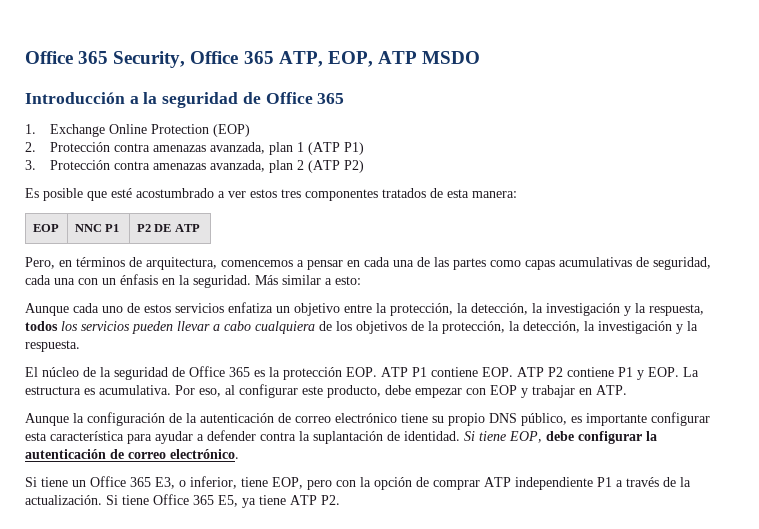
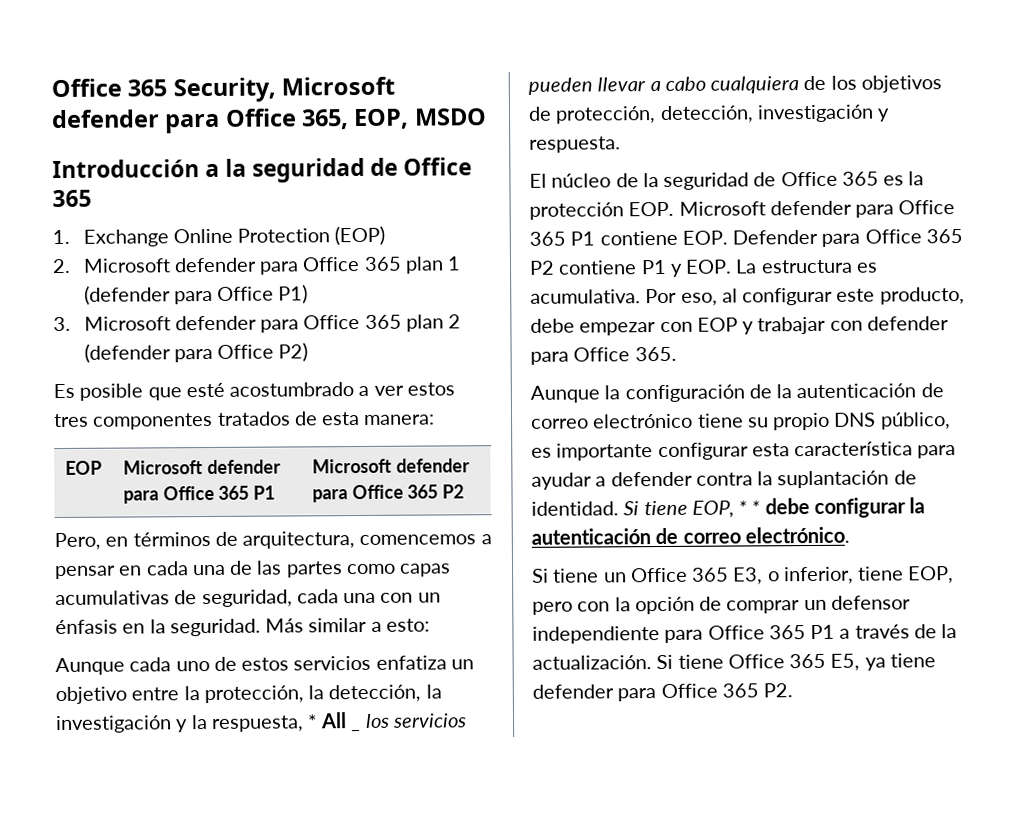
[190,51,417,67] Office 365 ATP, EOP, ATP -> [281,76,396,96] [51,108,410,134] Microsoft defender para Office 365, EOP,
[50,142,365,155] [25,160,341,173] Protección contra amenazas avanzada, plan 1 (ATP P1) // 3. Protección contra amenazas avanzada, plan 2 (ATP -> [82,256,462,275] [83,284,309,305] [53,314,462,333] [83,343,275,363] Microsoft defender para Office 365 plan 1 (defender para Office P1) // 3. Microsoft defender para Office 365 plan 2 (defender para Office
[74,224,120,232] [136,224,200,232] NNC P1 | P2 DE ATP -> [122,459,281,475] [122,485,276,504] [311,458,470,474] [311,484,465,503] Microsoft defender para Office 365 P1 | Microsoft defender para Office 365 P2
[25,321,58,331] todos -> [307,712,362,732] * All _
[428,321,698,334] la protección, la detección, la investigación y la -> [555,104,891,124] protección, detección, investigación y
[381,367,544,377] ATP P1 contiene EOP. ATP -> [678,200,956,218] [529,228,963,247] Microsoft defender para Office 365 P1 contiene EOP. Defender para Office 365
[579,385,627,395] en ATP. -> [829,316,949,331] [530,346,677,365] con defender para Office 365.
(542, 437) none -> [738,500,761,515] * *
[484,477,593,490] ATP independiente -> [803,595,911,611] [532,625,806,644] un defensor independiente para Office 365
[290,495,317,505] ATP -> [532,683,759,702] defender para Office 365

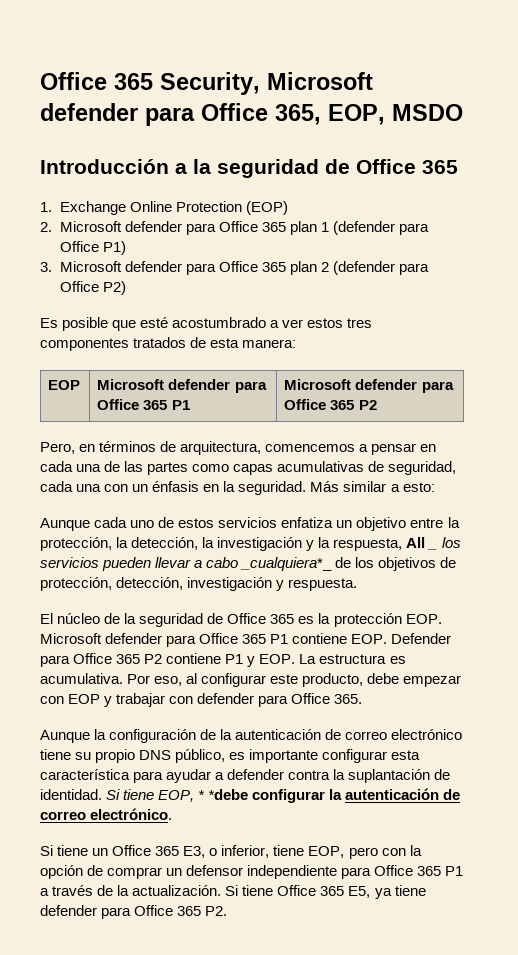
[307,714,319,729] * -> (403, 544) none
[710,76,800,94] cualquiera -> [240,557,333,571] _cualquiera*_
[751,498,810,515] * debe -> [208,789,249,800] *debe

